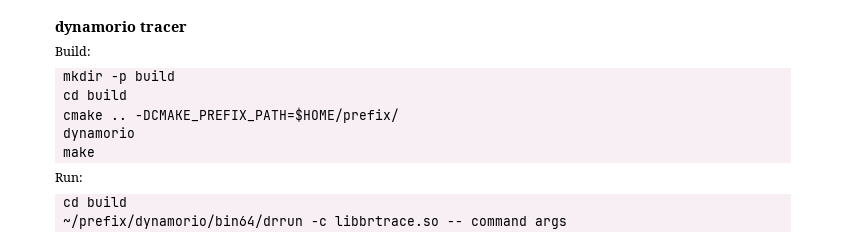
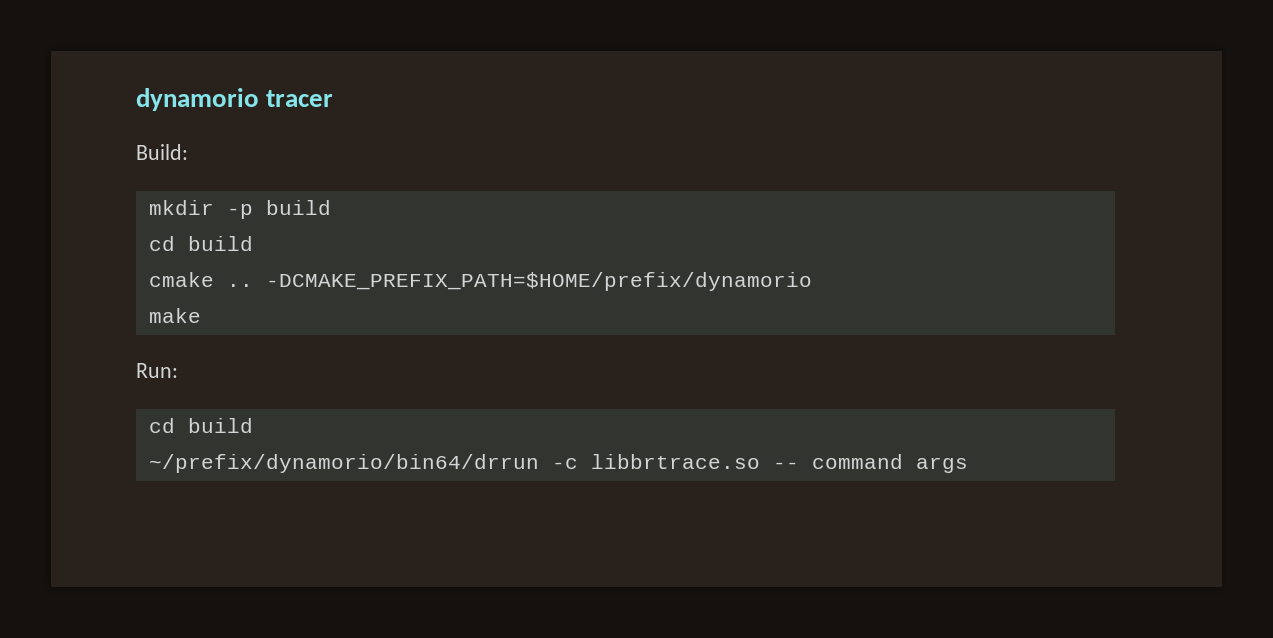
[134,107,399,123] [62,127,135,141] -DCMAKE_PREFIX_PATH=$HOME/prefix/ // dynamorio -> [265,272,812,291] -DCMAKE_PREFIX_PATH=$HOME/prefix/dynamorio

